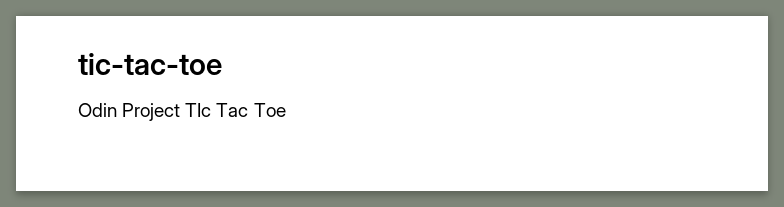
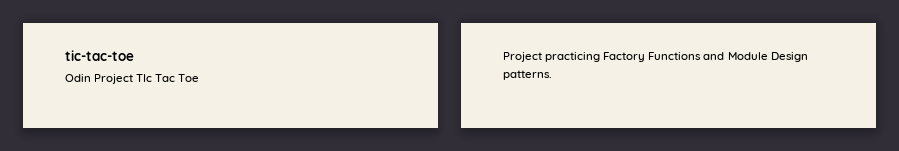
(286, 110) none -> [503,52,808,62] [503,70,552,80] // Project practicing Factory Functions and Module Design patterns.

